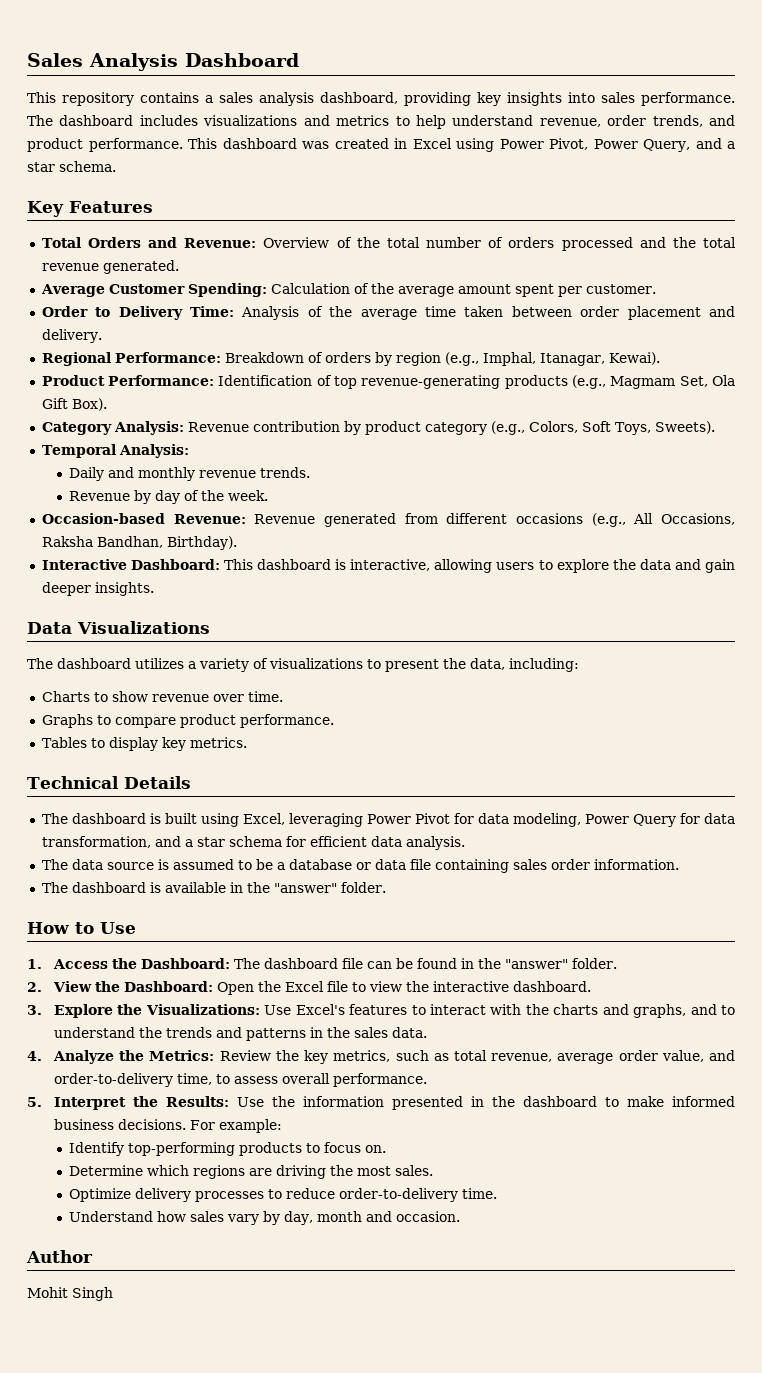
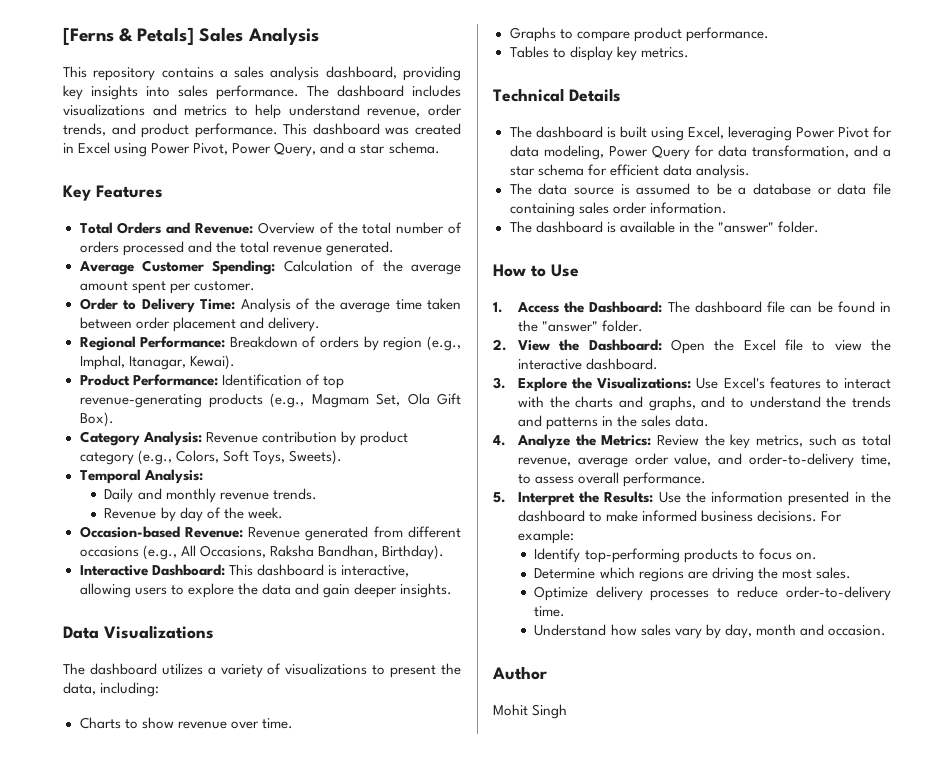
(27, 60) none -> [63,27,195,45] [Ferns & Petals]
[185,53,299,67] Dashboard -> (319, 36) none

